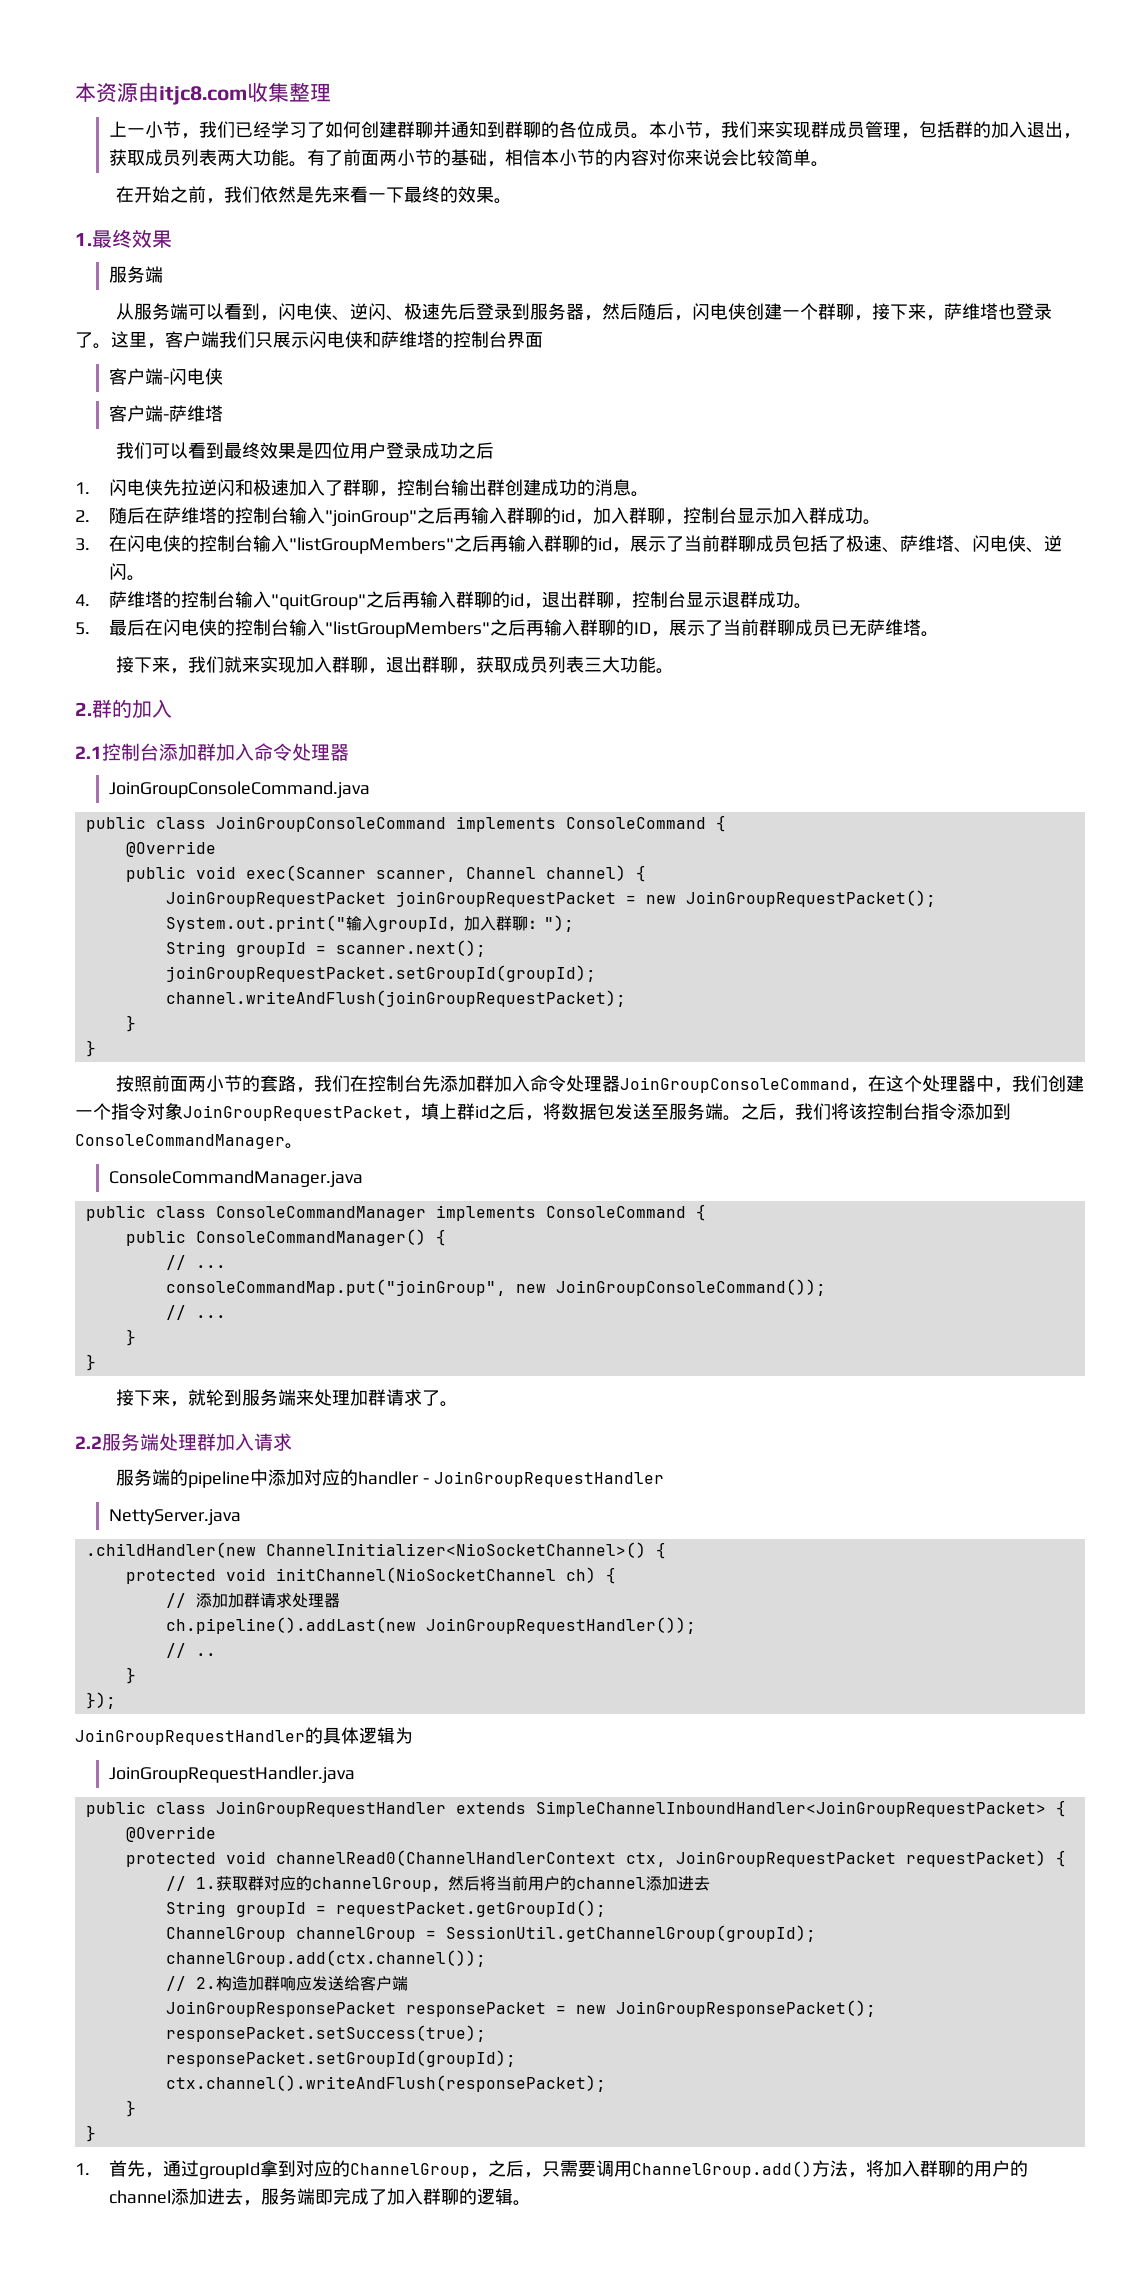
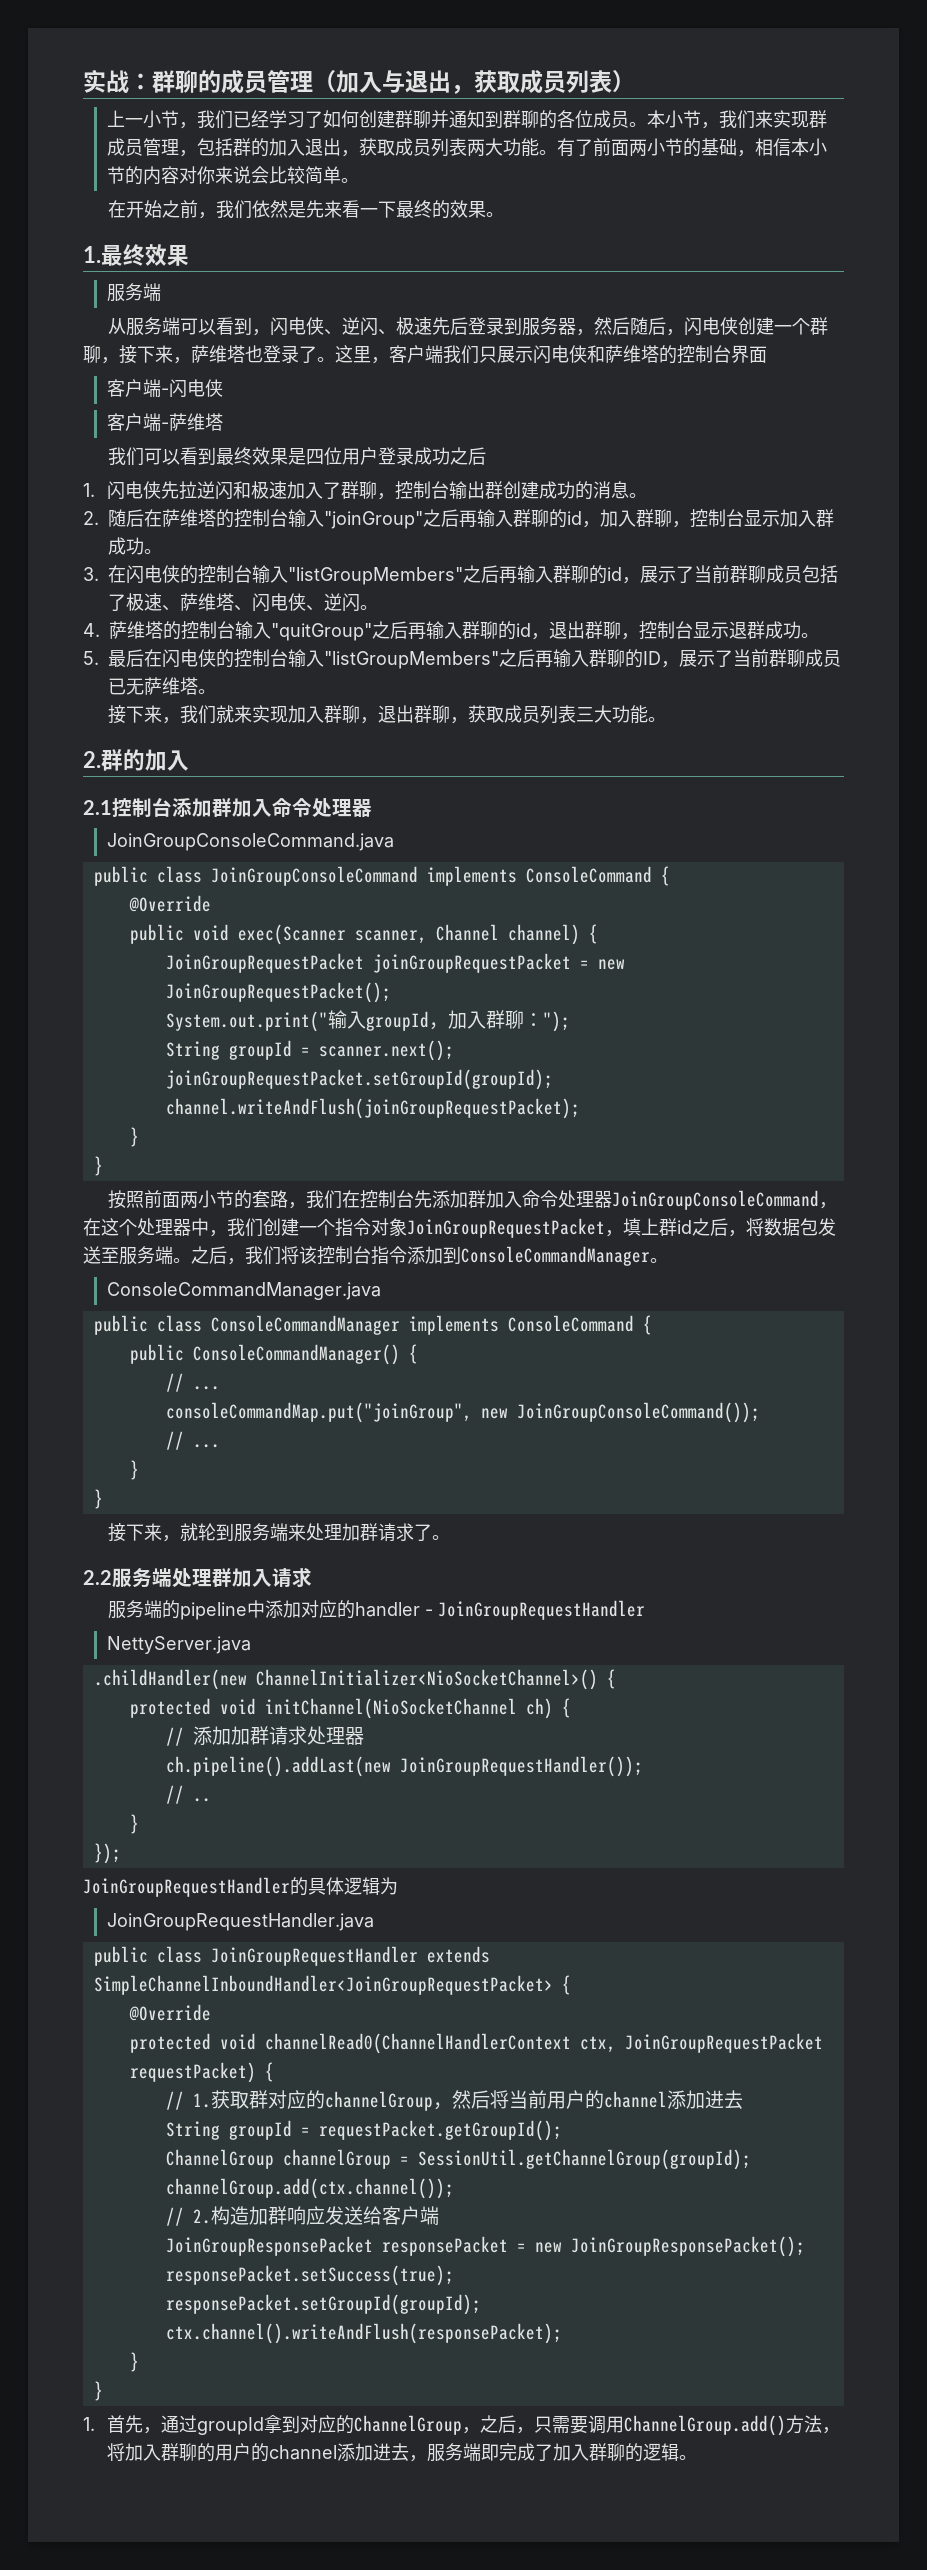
[75,82,331,105] 本资源由itjc8.com收集整理 -> [83,69,635,94] 实战：群聊的成员管理（加入与退出，获取成员列表）

